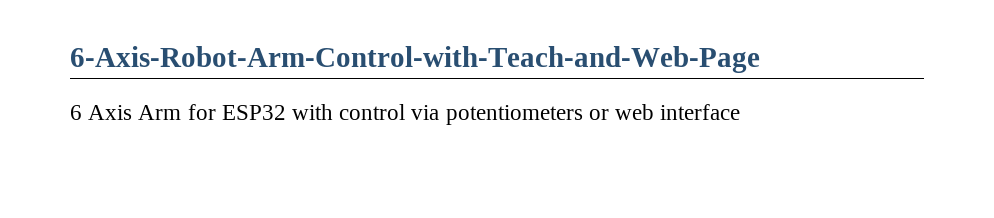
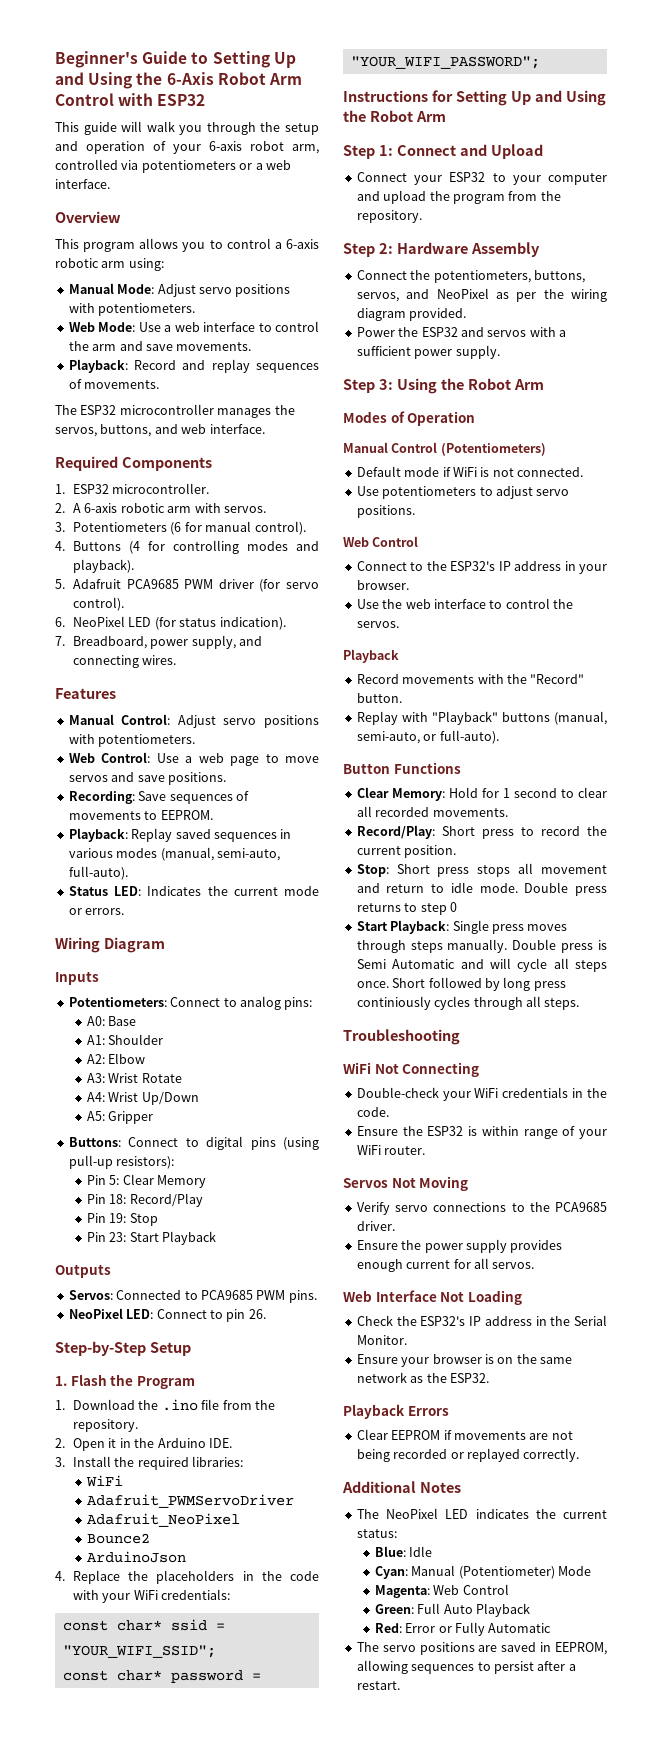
[70,46,760,73] [70,104,741,125] 6-Axis-Robot-Arm-Control-with-Teach-and-Web-Page // 6 Axis Arm for ESP32 with control via potentiometers or web interface -> [55,51,296,68] [55,72,302,89] [55,93,206,106] [55,121,319,135] [55,141,319,154] [55,159,291,173] [55,179,110,189] [55,211,121,223] [55,238,319,252] [55,258,164,271] [68,283,291,297] [68,303,196,316] [68,321,319,332] [68,341,252,351] [68,359,319,373] [68,379,160,389] [55,404,295,418] [55,424,265,437] [55,456,212,471] [55,483,210,494] [55,503,266,513] [55,521,306,535] [55,540,319,554] [73,559,135,573] [55,579,319,592] [73,597,125,611] [55,616,286,630] [55,635,263,649] [73,655,177,668] [55,688,116,699] [68,714,319,728] [68,734,196,747] [68,752,319,766] [68,772,226,785] [68,791,249,804] [68,810,213,820] [68,828,292,842] [68,847,280,861] [68,866,128,880] [68,886,319,896] [68,908,125,915] [55,937,165,953] [55,971,99,985] [68,996,313,1010] [86,1016,137,1026] [86,1034,164,1045] [86,1053,146,1064] [86,1073,182,1083] [86,1092,199,1105] [86,1111,154,1124] [68,1136,319,1150] [68,1155,175,1169] [86,1174,206,1188] [86,1193,203,1207] [86,1213,158,1226] [86,1231,216,1245] [55,1264,111,1278] [68,1290,317,1303] [68,1308,266,1322] [55,1341,191,1356] [55,1374,195,1389] [55,1399,275,1411] [73,1419,139,1432] [55,1438,232,1451] [55,1456,244,1470] [85,1475,123,1487] [86,1494,294,1508] [86,1513,240,1527] [86,1533,150,1544] [86,1551,186,1563] [55,1570,319,1584] [73,1589,231,1603] [62,1619,225,1631] [62,1645,216,1658] [62,1670,261,1683] [350,56,540,69] [343,90,606,106] [343,110,446,122] [343,144,543,159] [356,172,607,185] [356,190,561,204] [356,210,422,223] [343,242,540,257] [356,270,585,283] [356,288,607,302] [356,308,467,321] [356,327,566,337] [356,345,500,359] [343,378,544,394] [343,411,476,426] [343,442,546,456] [356,466,583,477] [356,486,570,499] [356,505,415,518] [343,536,419,547] [356,561,607,574] [356,580,409,590] [356,598,573,609] [356,621,399,628] [343,649,399,663] [356,674,585,684] [356,693,402,703] [356,711,607,725] [356,730,499,744] [343,762,461,774] [356,787,607,801] [356,806,508,817] [356,825,607,839] [356,845,457,858] [356,863,607,877] [356,882,607,896] [356,902,457,915] [356,920,568,934] [356,939,607,953] [356,958,607,972] [356,977,566,991] [356,996,580,1010] [343,1029,460,1045] [343,1062,480,1077] [356,1087,607,1101] [356,1107,389,1117] [356,1126,607,1139] [356,1145,426,1155] [343,1176,469,1191] [356,1202,607,1215] [356,1221,395,1231] [356,1239,563,1253] [356,1258,535,1272] [343,1290,522,1305] [356,1315,607,1326] [356,1335,407,1345] [356,1354,572,1367] [356,1372,489,1383] [343,1404,449,1419] [356,1429,573,1440] [356,1448,580,1462] [342,1481,461,1493] [356,1508,607,1519] [356,1529,397,1538] [374,1546,433,1557] [374,1565,591,1579] [374,1584,509,1598] [374,1603,530,1617] [374,1622,552,1636] [356,1642,607,1655] [356,1660,576,1674] [356,1681,400,1690] Beginner's Guide to Setting Up and Using the 6-Axis Robot Arm Control with ESP32 // This guide will walk you through the setup and operation of your 6-axis robot arm, controlled via potentiometers or a web interface. // Overview // This program allows you to control a 6-axis robotic arm using: // Manual Mode: Adjust servo positions with potentiometers. // Web Mode: Use a web interface to control the arm and save movements. // Playback: Record and replay sequences of movements. // The ESP32 microcontroller manages the servos, buttons, and web interface. // Required Components // 1. ESP32 microcontroller. // 2. A 6-axis robotic arm with servos. // 3. Potentiometers (6 for manual control). // 4. Buttons (4 for controlling modes and playback). // 5. Adafruit PCA9685 PWM driver (for servo control). // 6. NeoPixel LED (for status indication). // 7. Breadboard, power supply, and connecting wires. // Features // Manual Control: Adjust servo positions with potentiometers. // Web Control: Use a web page to move servos and save positions. // Recording: Save sequences of movements to EEPROM. // Playback: Replay saved sequences in various modes (manual, semi-auto, full-auto). // Status LED: Indicates the current mode or errors. // Wiring Diagram // Inputs // Potentiometers: Connect to analog pins: // A0: Base // A1: Shoulder // A2: Elbow // A3: Wrist Rotate // A4: Wrist Up/Down // A5: Gripper // Buttons: Connect to digital pins (using pull-up resistors): // Pin 5: Clear Memory // Pin 18: Record/Play // Pin 19: Stop // Pin 23: Start Playback // Outputs // Servos: Connected to PCA9685 PWM pins. // NeoPixel LED: Connect to pin 26. // Step-by-Step Setup // 1. Flash the Program // 1. Download the .ino file from the repository. // 2. Open it in the Arduino IDE. // 3. Install the required libraries: // WiFi // Adafruit_PWMServoDriver // Adafruit_NeoPixel // Bounce2 // ArduinoJson // 4. Replace the placeholders in the code with your WiFi credentials: // const char* ssid = "YOUR_WIFI_SSID"; // const char* password = "YOUR_WIFI_PASSWORD"; // Instructions for Setting Up and Using the Robot Arm // Step 1: Connect and Upload // Connect your ESP32 to your computer and upload the program from the repository. // Step 2: Hardware Assembly // Connect the potentiometers, buttons, servos, and NeoPixel as per the wiring diagram provided. // Power the ESP32 and servos with a sufficient power supply. // Step 3: Using the Robot Arm // Modes of Operation // Manual Control (Potentiometers) // Default mode if WiFi is not connected. // Use potentiometers to adjust servo positions. // Web Control // Connect to the ESP32's IP address in your browser. // Use the web interface to control the servos. // Playback // Record movements with the "Record" button. // Replay with "Playback" buttons (manual, semi-auto, or full-auto). // Button Functions // Clear Memory: Hold for 1 second to clear all recorded movements. // Record/Play: Short press to record the current position. // Stop: Short press stops all movement and return to idle mode. Double press returns to step 0 // Start Playback: Single press moves through steps manually. Double press is Semi Automatic and will cycle all steps once. Short followed by long press continiously cycles through all steps. // Troubleshooting // WiFi Not Connecting // Double-check your WiFi credentials in the code. // Ensure the ESP32 is within range of your WiFi router. // Servos Not Moving // Verify servo connections to the PCA9685 driver. // Ensure the power supply provides enough current for all servos. // Web Interface Not Loading // Check the ESP32's IP address in the Serial Monitor. // Ensure your browser is on the same network as the ESP32. // Playback Errors // Clear EEPROM if movements are not being recorded or replayed correctly. // Additional Notes // The NeoPixel LED indicates the current status: // Blue: Idle // Cyan: Manual (Potentiometer) Mode // Magenta: Web Control // Green: Full Auto Playback // Red: Error or Fully Automatic // The servo positions are saved in EEPROM, allowing sequences to persist after a restart.

